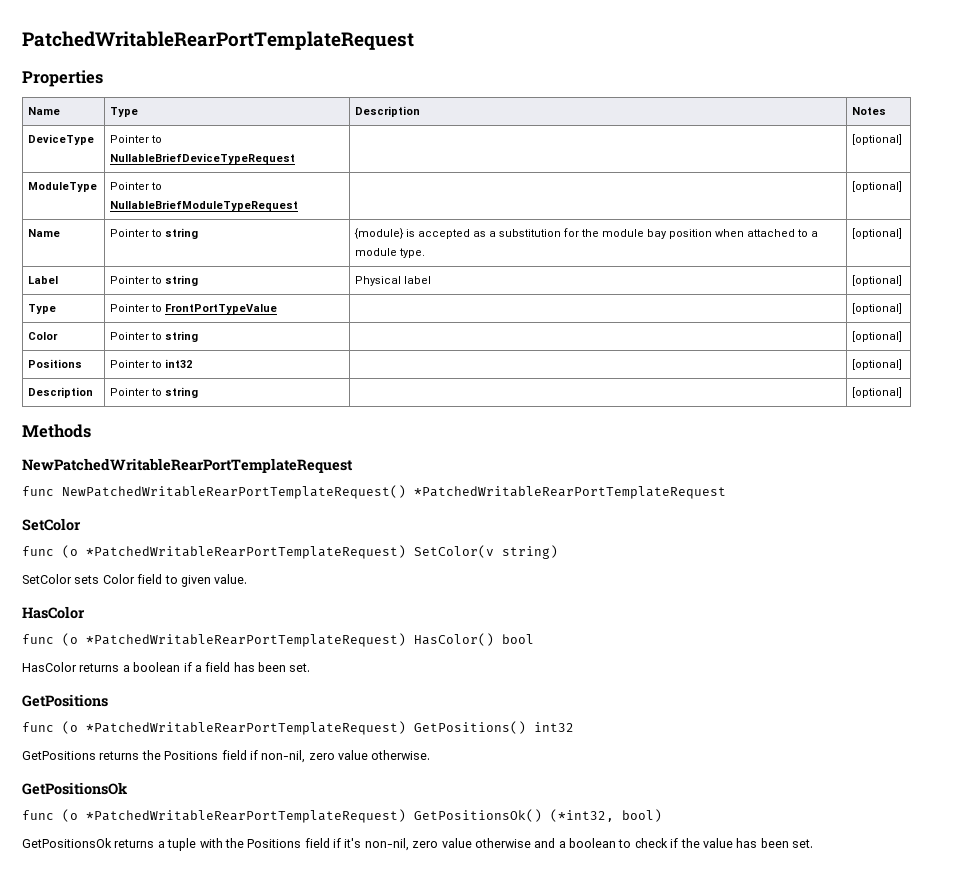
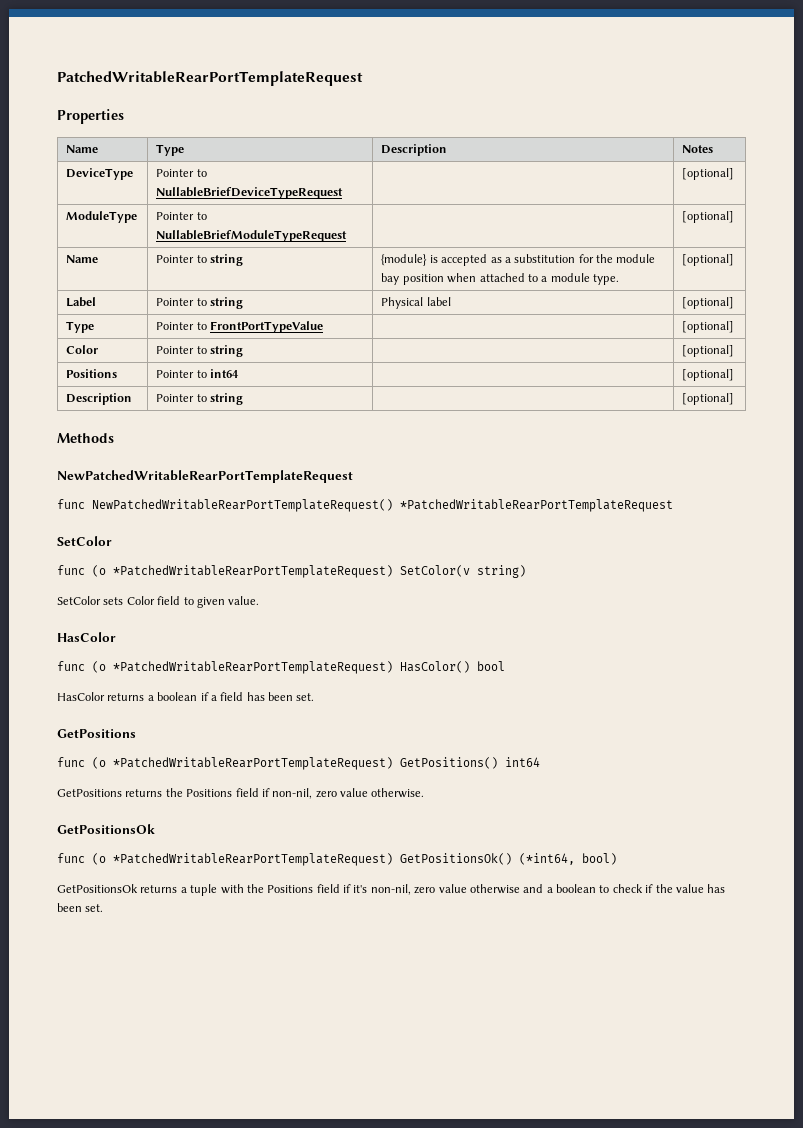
[165,359,193,368] int32 -> [210,369,240,378] int64
[534,722,574,732] int32 -> [505,757,540,767] int64
[550,809,614,822] (*int32, -> [519,853,575,865] (*int64,

